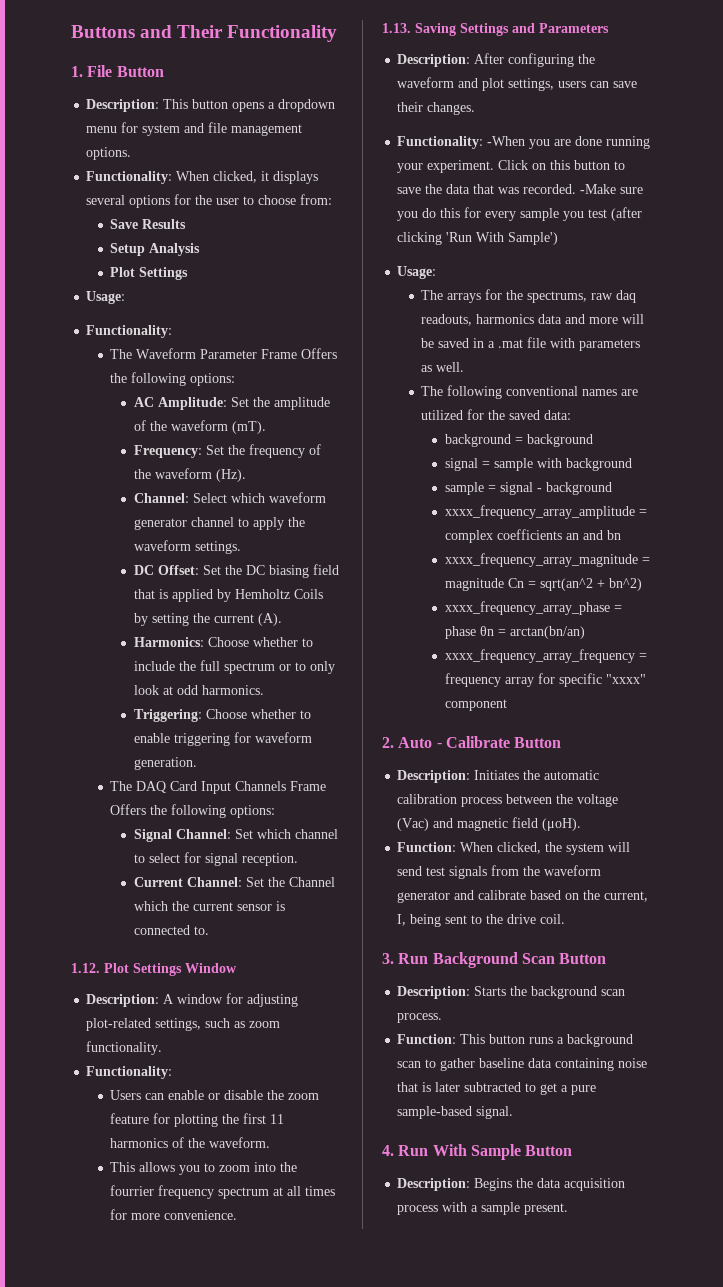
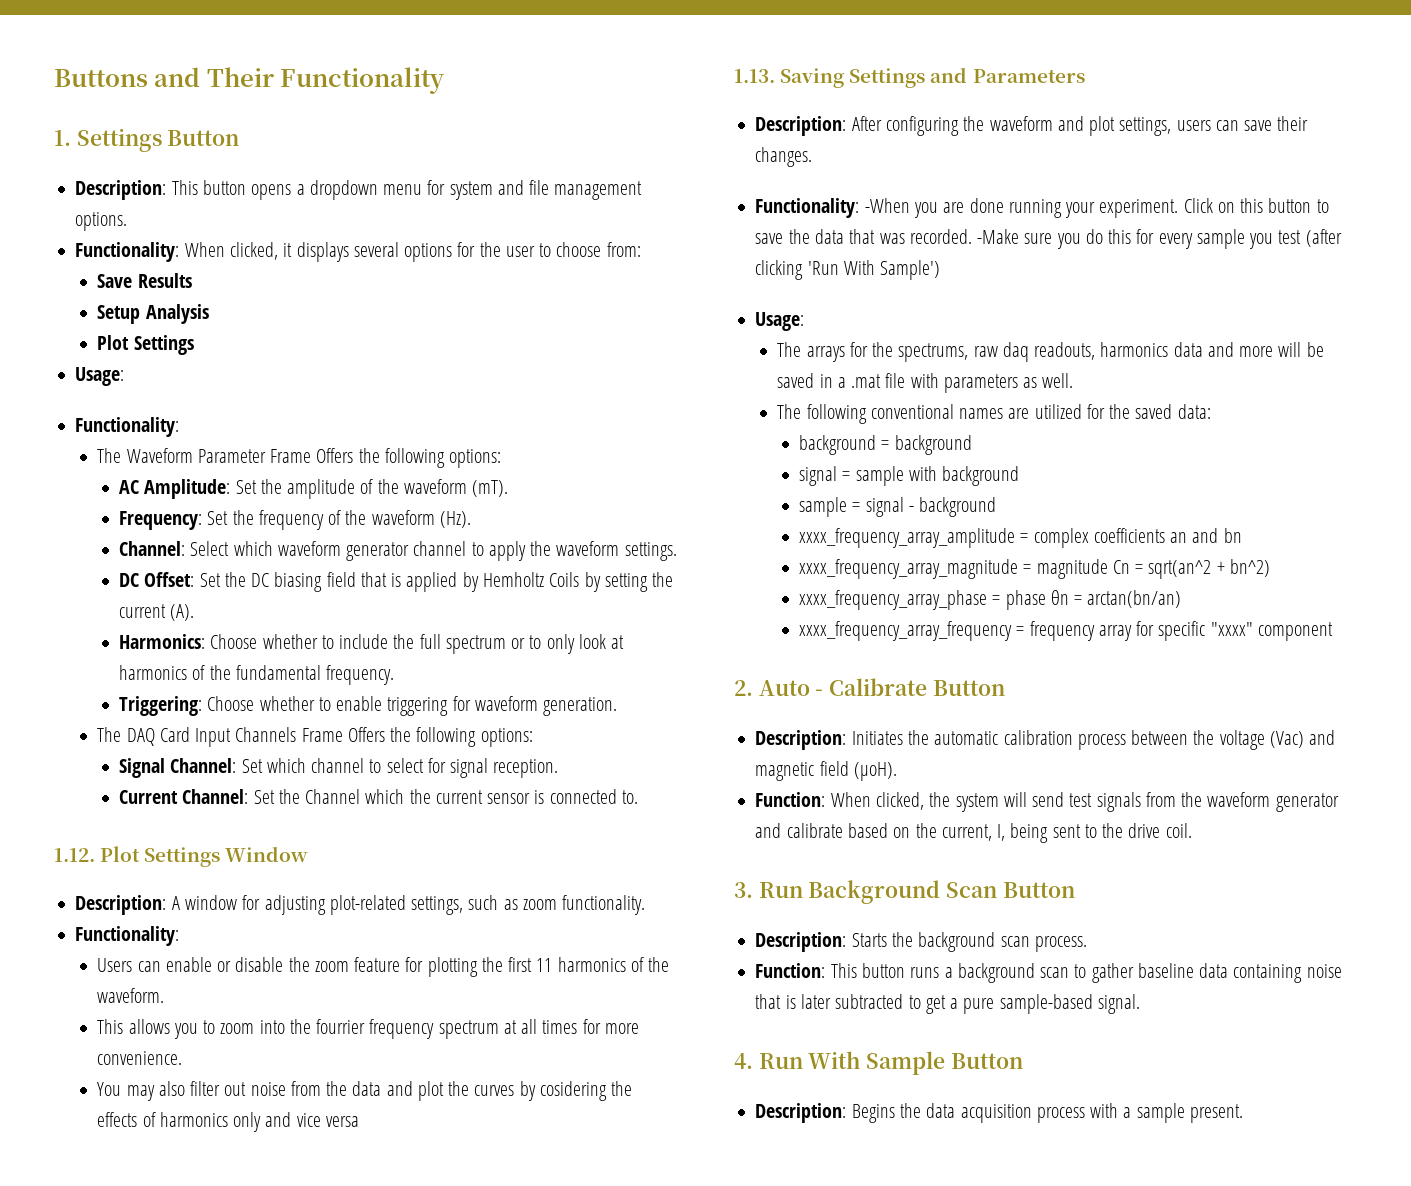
[87,65,113,77] File -> [76,128,162,152] Settings
[177,685,265,695] odd harmonics. -> [119,665,395,685] harmonics of the fundamental frequency.
(238, 1215) none -> [97,1081,633,1101] [97,1112,359,1132] // You may also filter out noise from the data and plot the curves by cosidering the effects of harmonics only and vice versa

